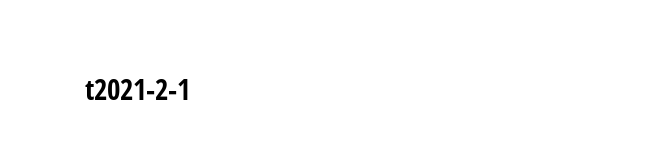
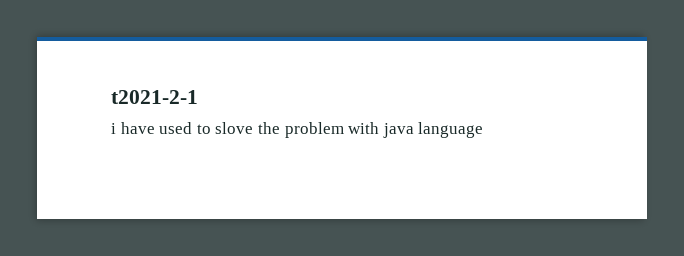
(190, 89) none -> [111,122,484,138] // i have used to slove the problem with java language

